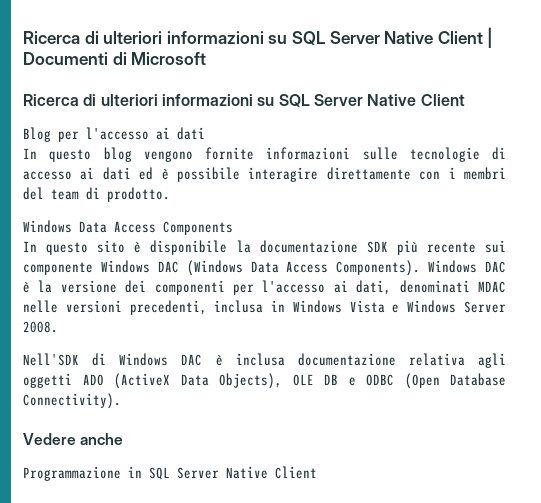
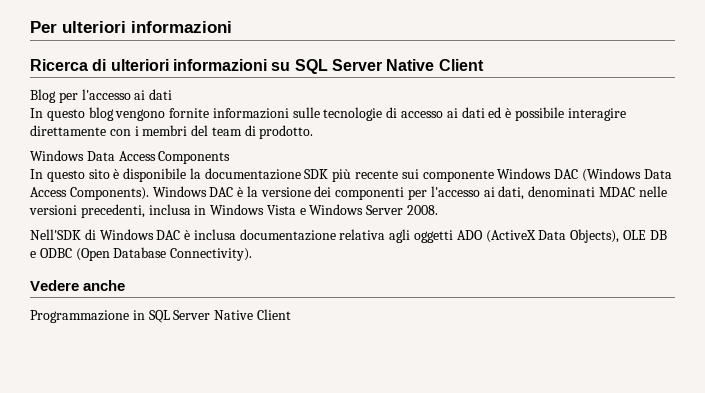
[23,27,494,48] [23,52,207,65] Ricerca di ulteriori informazioni su SQL Server Native Client | Documenti di Microsoft -> [30,21,232,33] Per ulteriori informazioni

